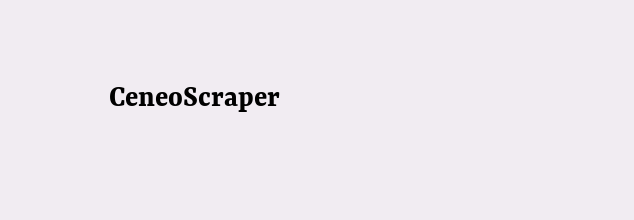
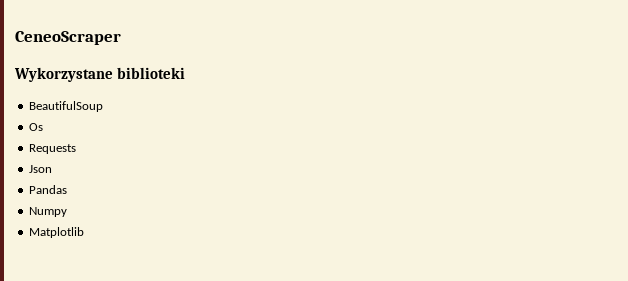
(280, 99) none -> [14,67,186,82] [28,101,103,112] [28,123,43,131] [28,144,76,154] [28,165,52,173] [28,185,67,194] [28,207,67,217] [28,227,84,238] // Wykorzystane biblioteki // BeautifulSoup // Os // Requests // Json // Pandas // Numpy // Matplotlib

